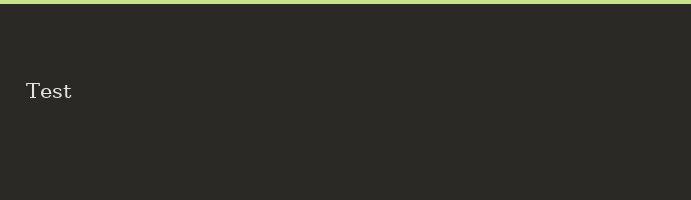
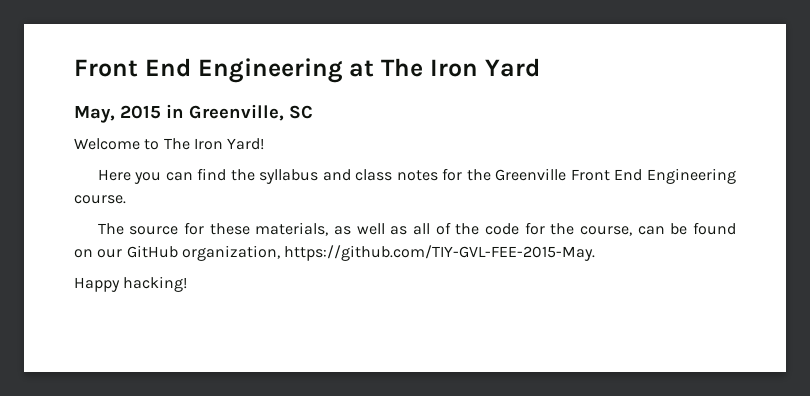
[26,83,72,98] Test -> [74,58,540,83] [74,104,313,123] [74,138,265,150] [97,168,736,184] [74,195,126,204] [97,222,737,236] [74,245,596,261] [74,276,188,292] Front End Engineering at The Iron Yard // May, 2015 in Greenville, SC // Welcome to The Iron Yard! // Here you can find the syllabus and class notes for the Greenville Front End Engineering course. // The source for these materials, as well as all of the code for the course, can be found on our GitHub organization, https://github.com/TIY-GVL-FEE-2015-May. // Happy hacking!

